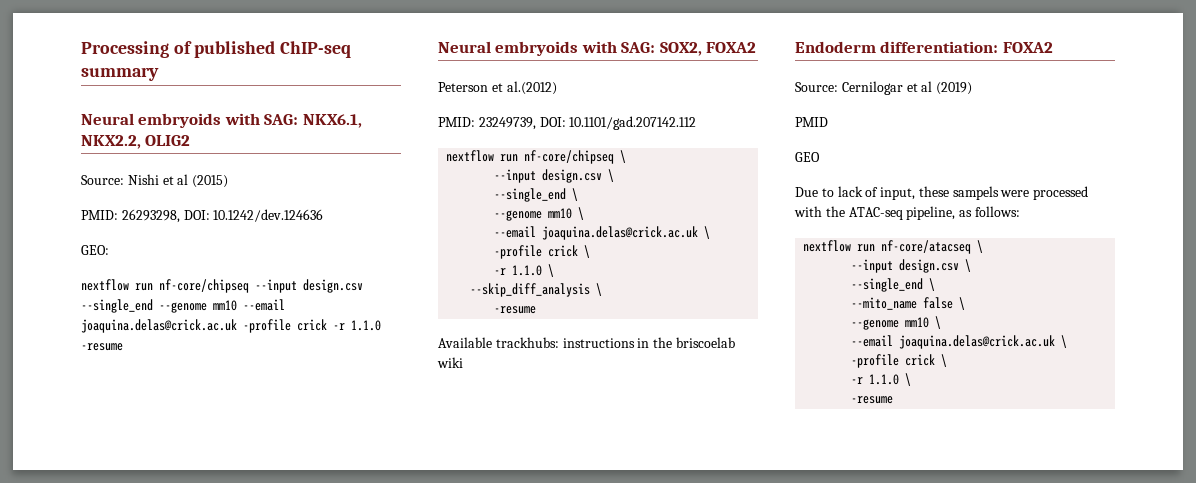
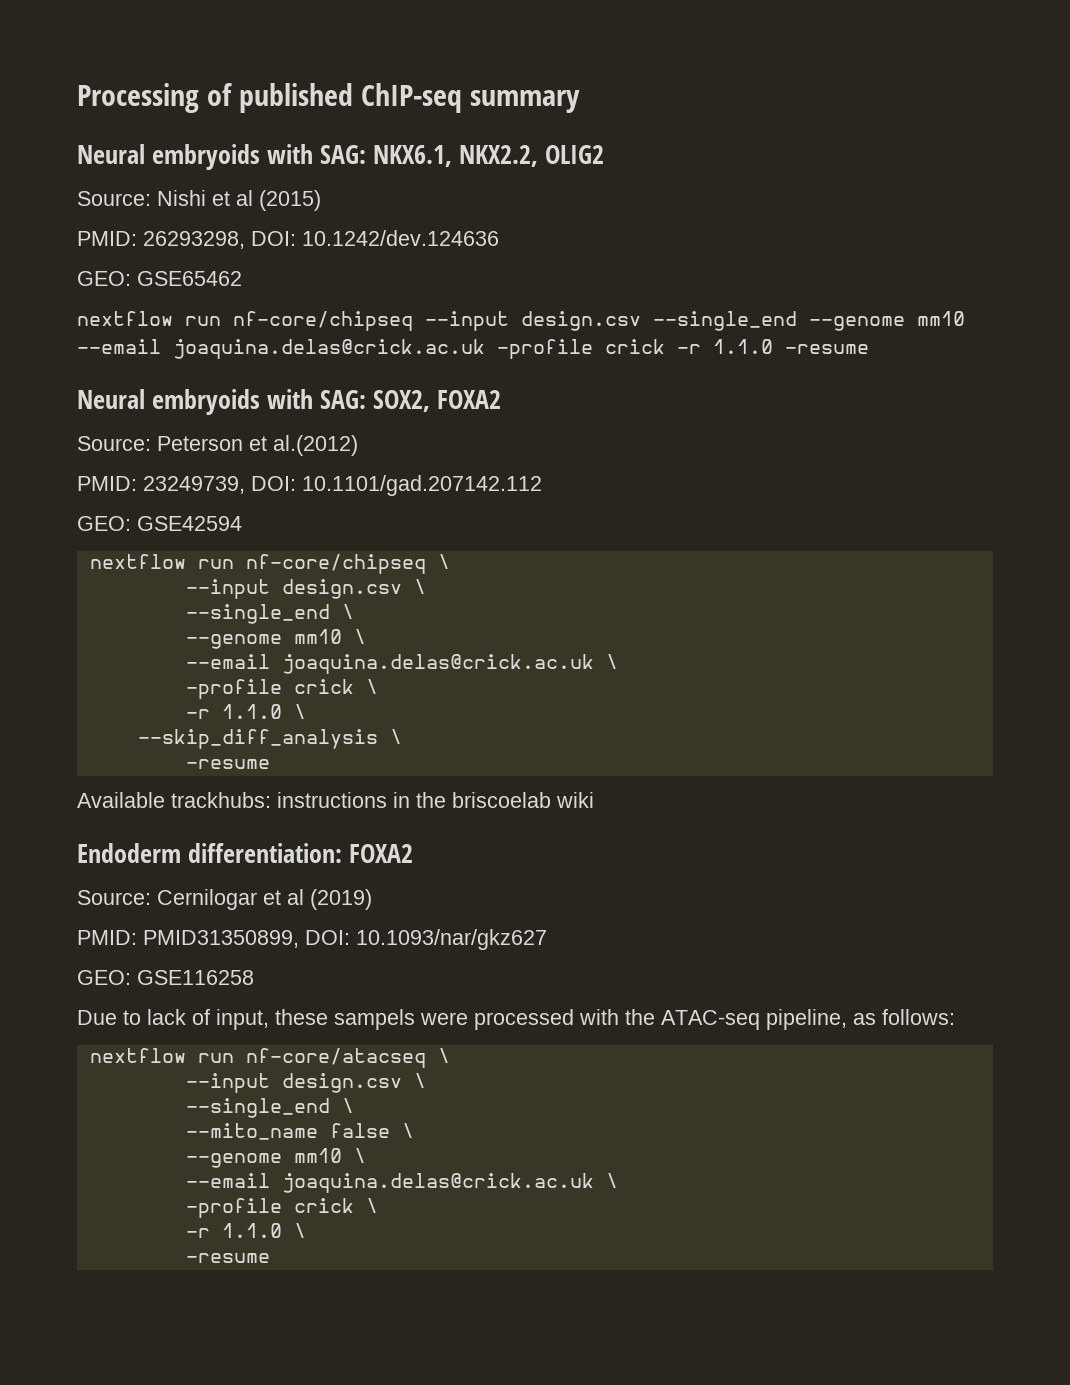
(109, 250) none -> [137,271,242,286] GSE65462
(757, 47) none -> [77,436,151,451] Source:
(697, 123) none -> [77,516,242,531] // GEO: GSE42594
[795,117,828,127] [795,152,820,162] PMID // GEO -> [77,929,547,950] [77,970,254,985] PMID: PMID31350899, DOI: 10.1093/nar/gkz627 // GEO: GSE116258

